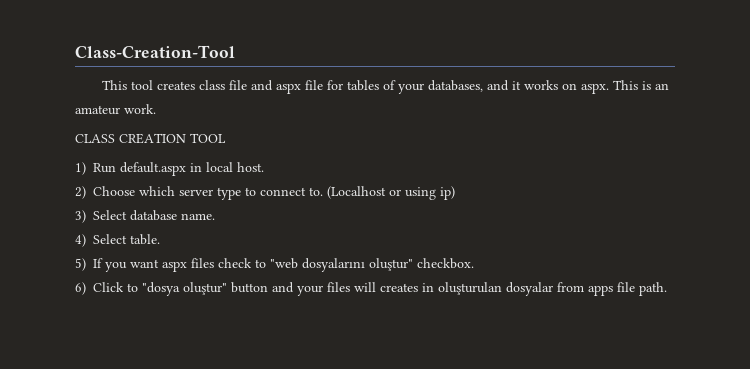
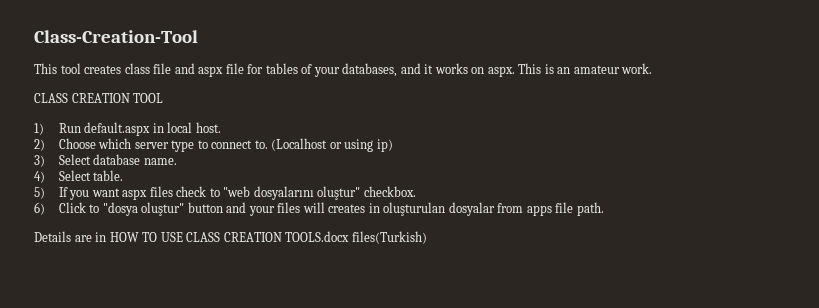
(668, 289) none -> [34,231,427,244] // Details are in HOW TO USE CLASS CREATION TOOLS.docx files(Turkish)

